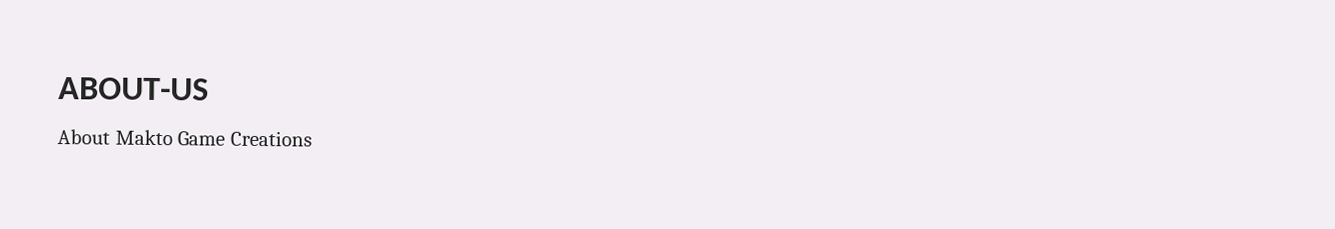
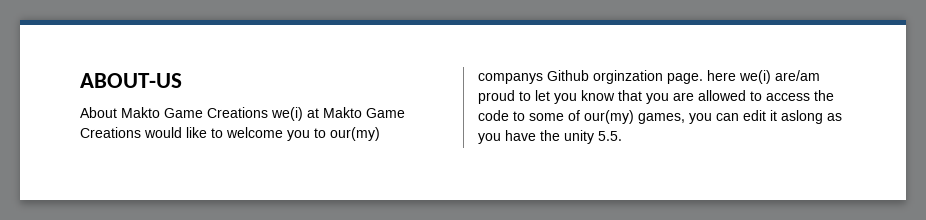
(312, 138) none -> [271,107,405,121] [80,127,380,141] [478,70,820,84] [478,90,834,104] [478,110,842,124] [478,130,622,144] we(i) at Makto Game Creations would like to welcome you to our(my) companys Github orginzation page. here we(i) are/am proud to let you know that you are allowed to access the code to some of our(my) games, you can edit it aslong as you have the unity 5.5.

